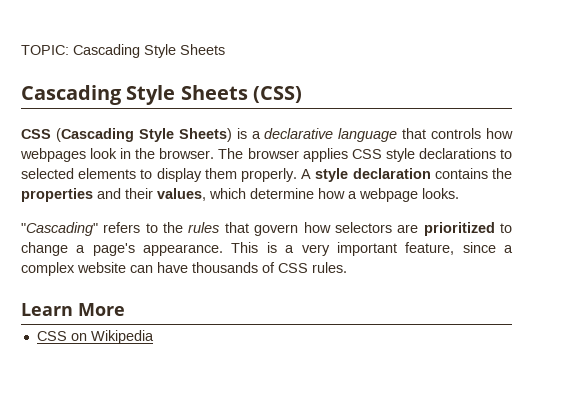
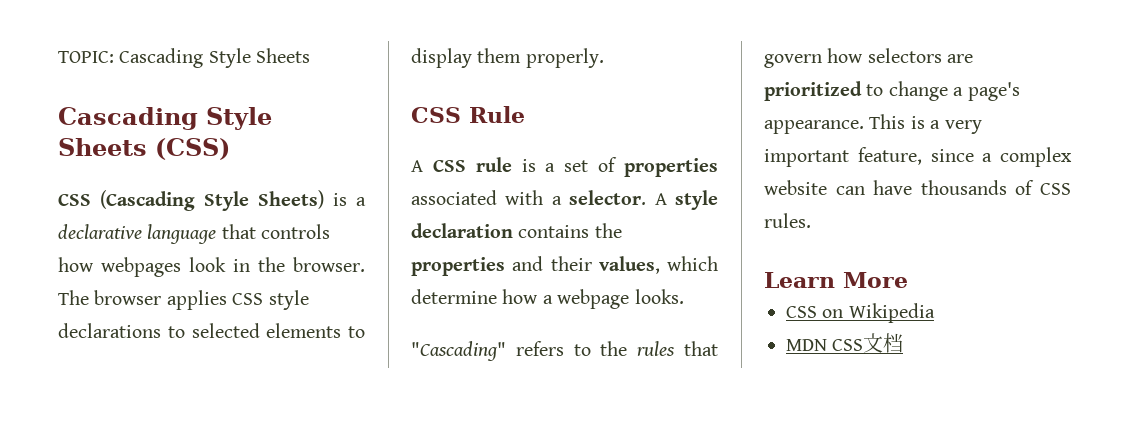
(297, 175) none -> [411,106,525,123] [411,157,718,177] [411,190,647,205] // CSS Rule // A CSS rule is a set of properties associated with a selector.
(154, 337) none -> [786,333,904,353] // MDN CSS文档

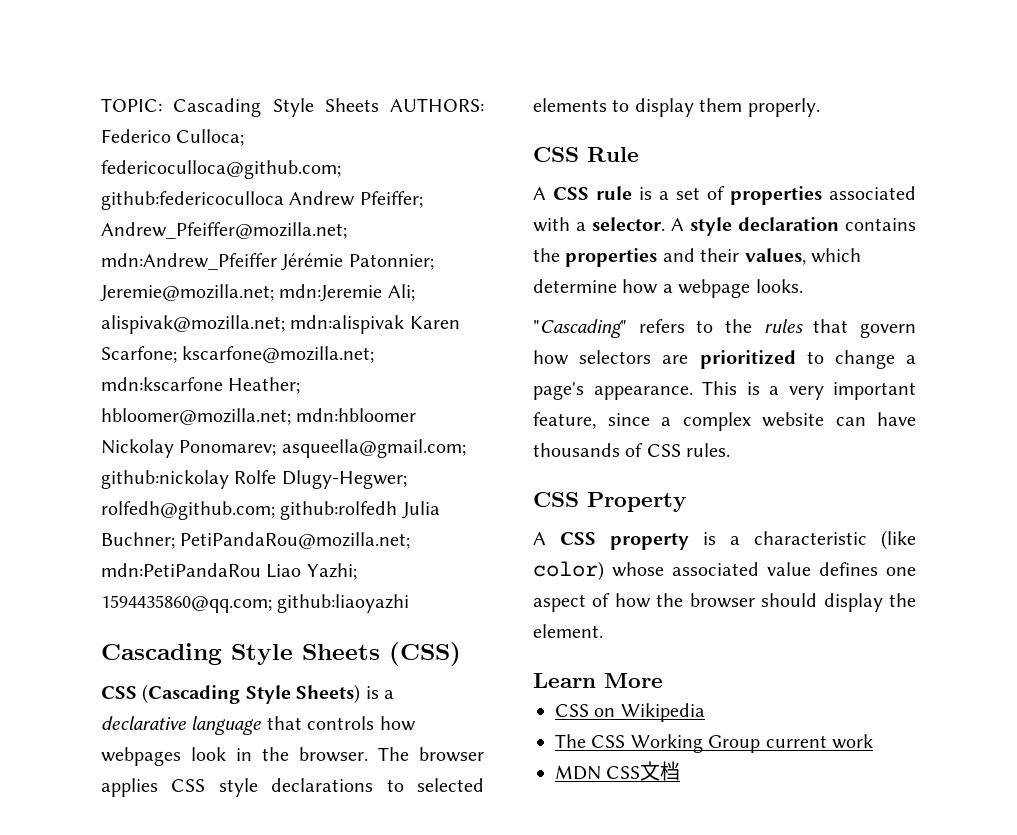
(311, 55) none -> [390,98,484,112] [101,129,245,146] [101,160,341,179] [101,191,423,210] [101,222,347,239] [101,253,434,271] [100,284,415,302] [101,315,460,334] [101,346,375,363] [101,377,301,394] [101,408,417,425] [101,439,466,458] [101,470,407,489] [101,501,440,520] [101,532,411,549] [101,563,357,580] [101,594,410,613] AUTHORS: Federico Culloca; federicoculloca@github.com; github:federicoculloca Andrew Pfeiffer; Andrew_Pfeiffer@mozilla.net; mdn:Andrew_Pfeiffer Jérémie Patonnier; Jeremie@mozilla.net; mdn:Jeremie Ali; alispivak@mozilla.net; mdn:alispivak Karen Scarfone; kscarfone@mozilla.net; mdn:kscarfone Heather; hbloomer@mozilla.net; mdn:hbloomer Nickolay Ponomarev; asqueella@gmail.com; github:nickolay Rolfe Dlugy-Hegwer; rolfedh@github.com; github:rolfedh Julia Buchner; PetiPandaRou@mozilla.net; mdn:PetiPandaRou Liao Yazhi; 1594435860@qq.com; github:liaoyazhi
(811, 220) none -> [533,492,686,512] [533,530,916,550] [533,561,916,581] [533,593,916,612] [533,624,603,638] // CSS Property // A CSS property is a characteristic (like color) whose associated value defines one aspect of how the browser should display the element.
(935, 313) none -> [555,734,873,753] // The CSS Working Group current work

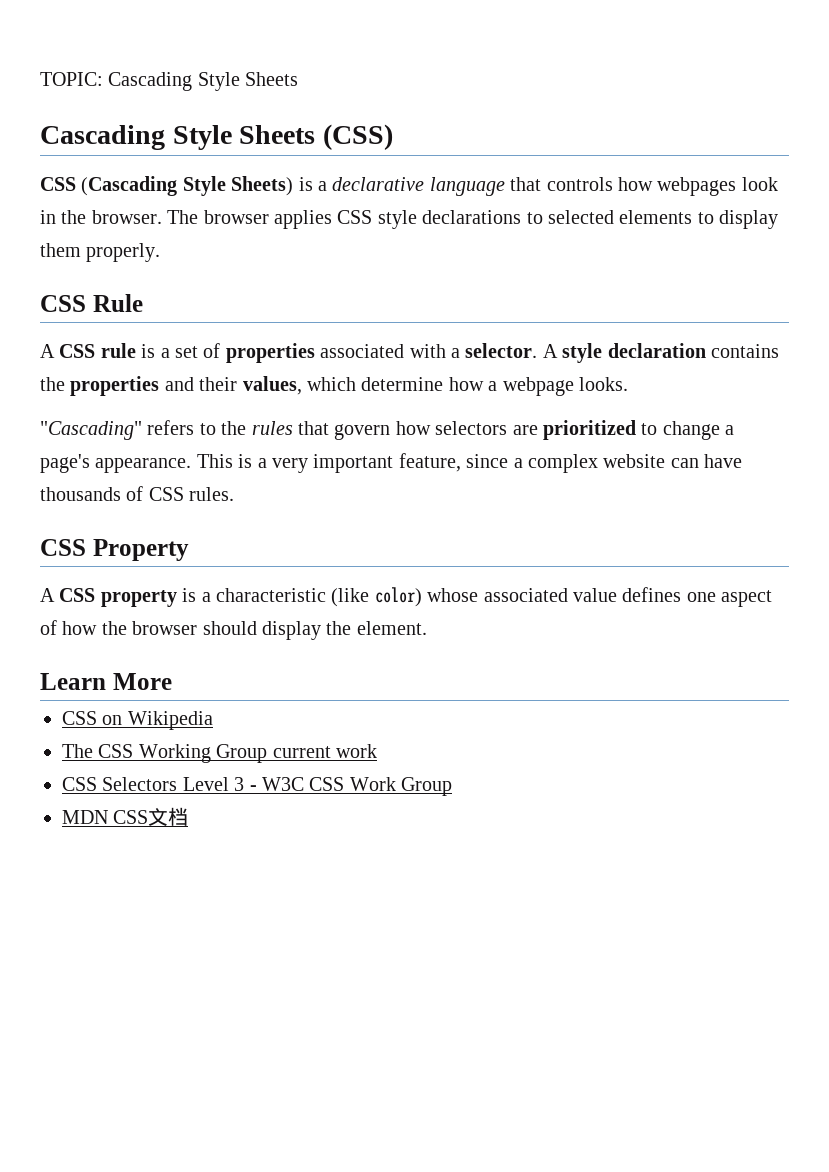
[390,98,484,112] [101,129,245,146] [101,160,341,179] [101,191,423,210] [101,222,347,239] [101,253,434,271] [100,284,415,302] [101,315,460,334] [101,346,375,363] [101,377,301,394] [101,408,417,425] [101,439,466,458] [101,470,407,489] [101,501,440,520] [101,532,411,549] [101,563,357,580] [101,594,410,613] AUTHORS: Federico Culloca; federicoculloca@github.com; github:federicoculloca Andrew Pfeiffer; Andrew_Pfeiffer@mozilla.net; mdn:Andrew_Pfeiffer Jérémie Patonnier; Jeremie@mozilla.net; mdn:Jeremie Ali; alispivak@mozilla.net; mdn:alispivak Karen Scarfone; kscarfone@mozilla.net; mdn:kscarfone Heather; hbloomer@mozilla.net; mdn:hbloomer Nickolay Ponomarev; asqueella@gmail.com; github:nickolay Rolfe Dlugy-Hegwer; rolfedh@github.com; github:rolfedh Julia Buchner; PetiPandaRou@mozilla.net; mdn:PetiPandaRou Liao Yazhi; 1594435860@qq.com; github:liaoyazhi -> (299, 79) none
(873, 741) none -> [62,777,453,796] // CSS Selectors Level 3 - W3C CSS Work Group

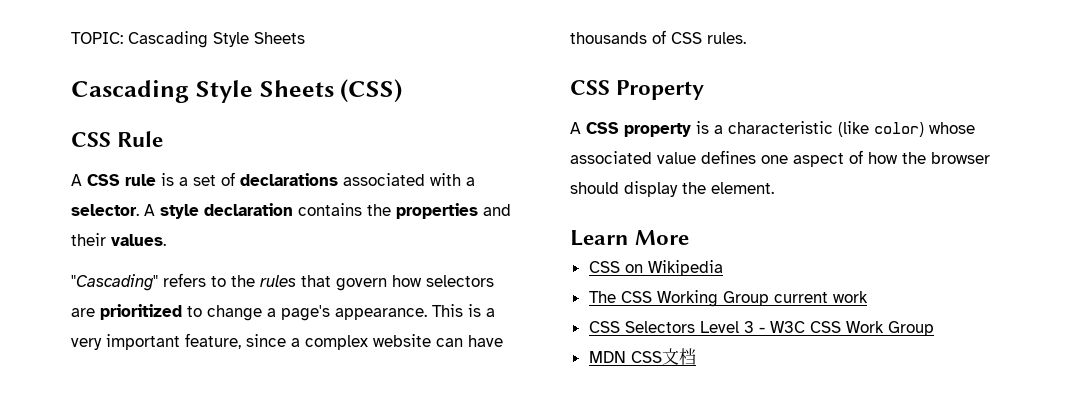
[40,176,778,196] [40,210,779,229] [40,243,161,262] // CSS (Cascading Style Sheets) is a declarative language that controls how webpages look in the browser. The browser applies CSS style declarations to selected elements to display them properly. -> (403, 91) none
[225,343,315,363] properties -> [240,173,338,186] declarations
[242,376,628,396] values, which determine how a webpage looks. -> [111,234,166,246] values.

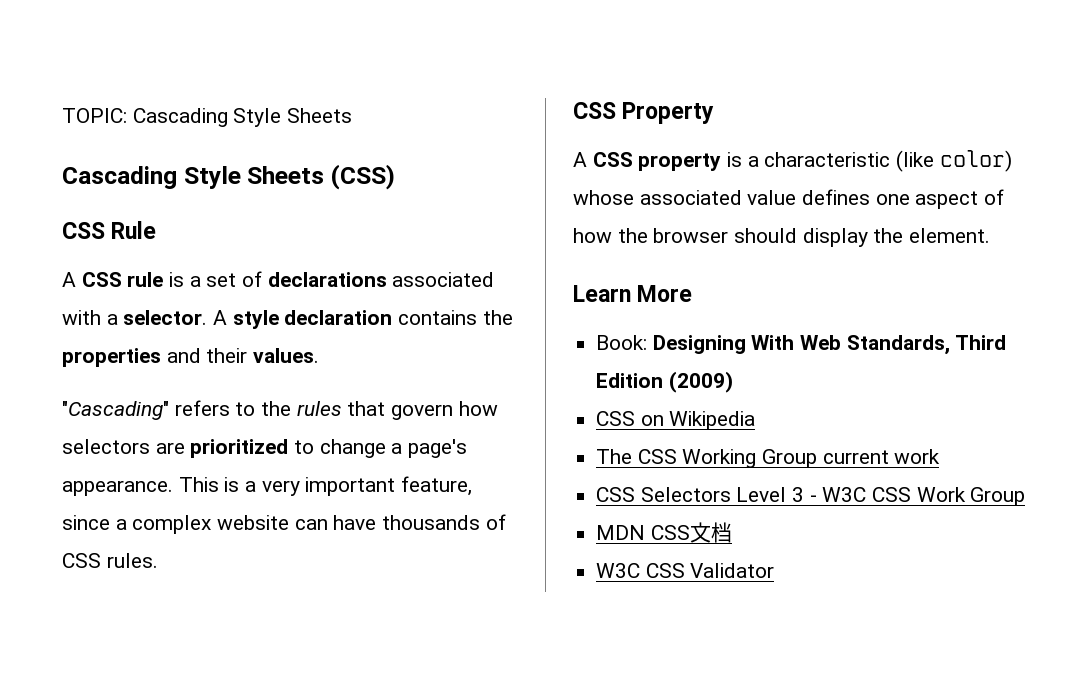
(690, 237) none -> [596,335,1007,355] [596,371,733,393] // Book: Designing With Web Standards, Third Edition (2009)
(696, 356) none -> [596,563,775,578] // W3C CSS Validator

